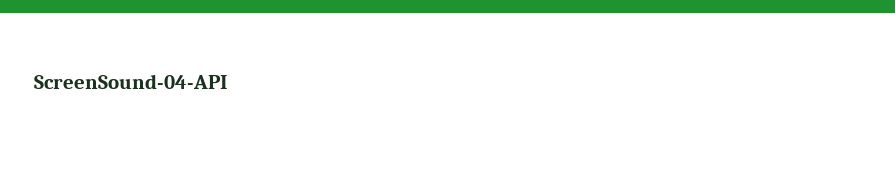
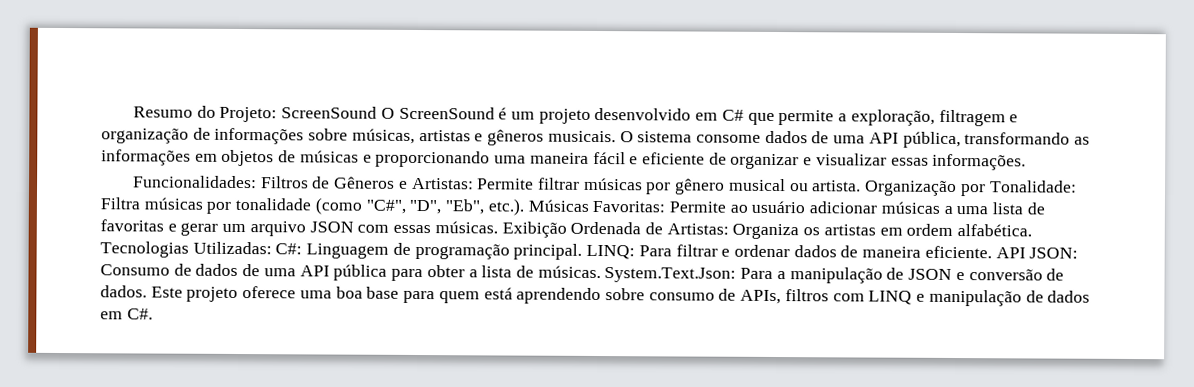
[34,74,228,89] ScreenSound-04-API -> [132,105,1019,127] [101,127,1091,149] [101,149,1027,171] [132,175,1077,197] [100,197,1045,216] [100,219,1033,240] [100,241,1079,260] [100,263,1065,284] [100,285,1091,307] [100,308,153,320] Resumo do Projeto: ScreenSound O ScreenSound é um projeto desenvolvido em C# que permite a exploração, filtragem e organização de informações sobre músicas, artistas e gêneros musicais. O sistema consome dados de uma API pública, transformando as informações em objetos de músicas e proporcionando uma maneira fácil e eficiente de organizar e visualizar essas informações. // Funcionalidades: Filtros de Gêneros e Artistas: Permite filtrar músicas por gênero musical ou artista. Organização por Tonalidade: Filtra músicas por tonalidade (como "C#", "D", "Eb", etc.). Músicas Favoritas: Permite ao usuário adicionar músicas a uma lista de favoritas e gerar um arquivo JSON com essas músicas. Exibição Ordenada de Artistas: Organiza os artistas em ordem alfabética. Tecnologias Utilizadas: C#: Linguagem de programação principal. LINQ: Para filtrar e ordenar dados de maneira eficiente. API JSON: Consumo de dados de uma API pública para obter a lista de músicas. System.Text.Json: Para a manipulação de JSON e conversão de dados. Este projeto oferece uma boa base para quem está aprendendo sobre consumo de APIs, filtros com LINQ e manipulação de dados em C#.

